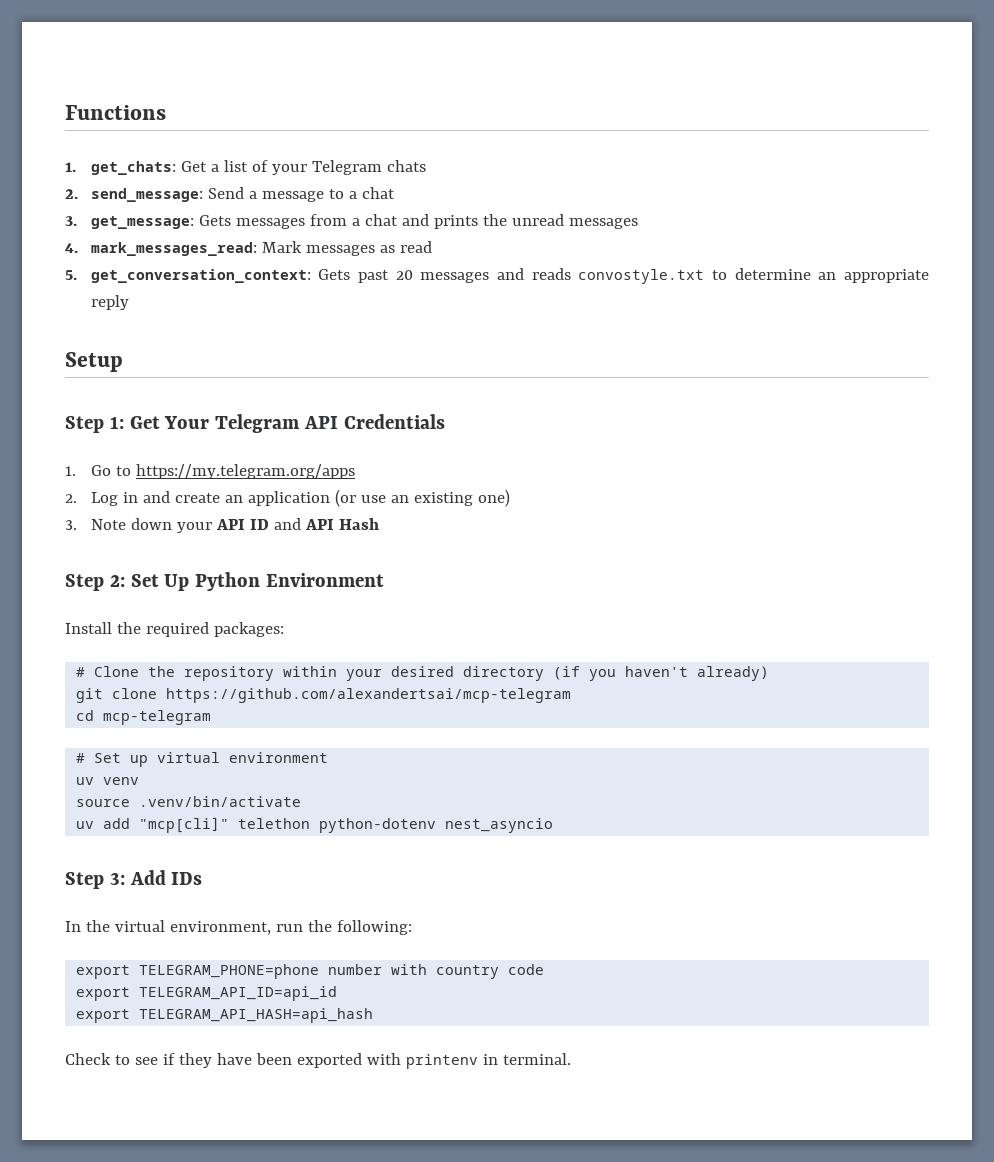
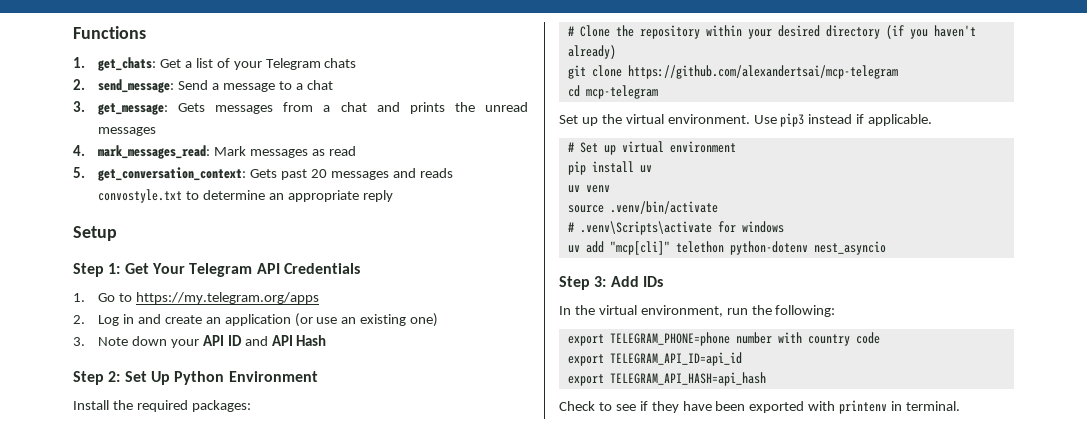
(212, 717) none -> [559,113,933,127] // Set up the virtual environment. Use pip3 instead if applicable.
(329, 757) none -> [567,161,652,175] // pip install uv
(302, 801) none -> [567,221,784,235] // # .venv\Scripts\activate for windows

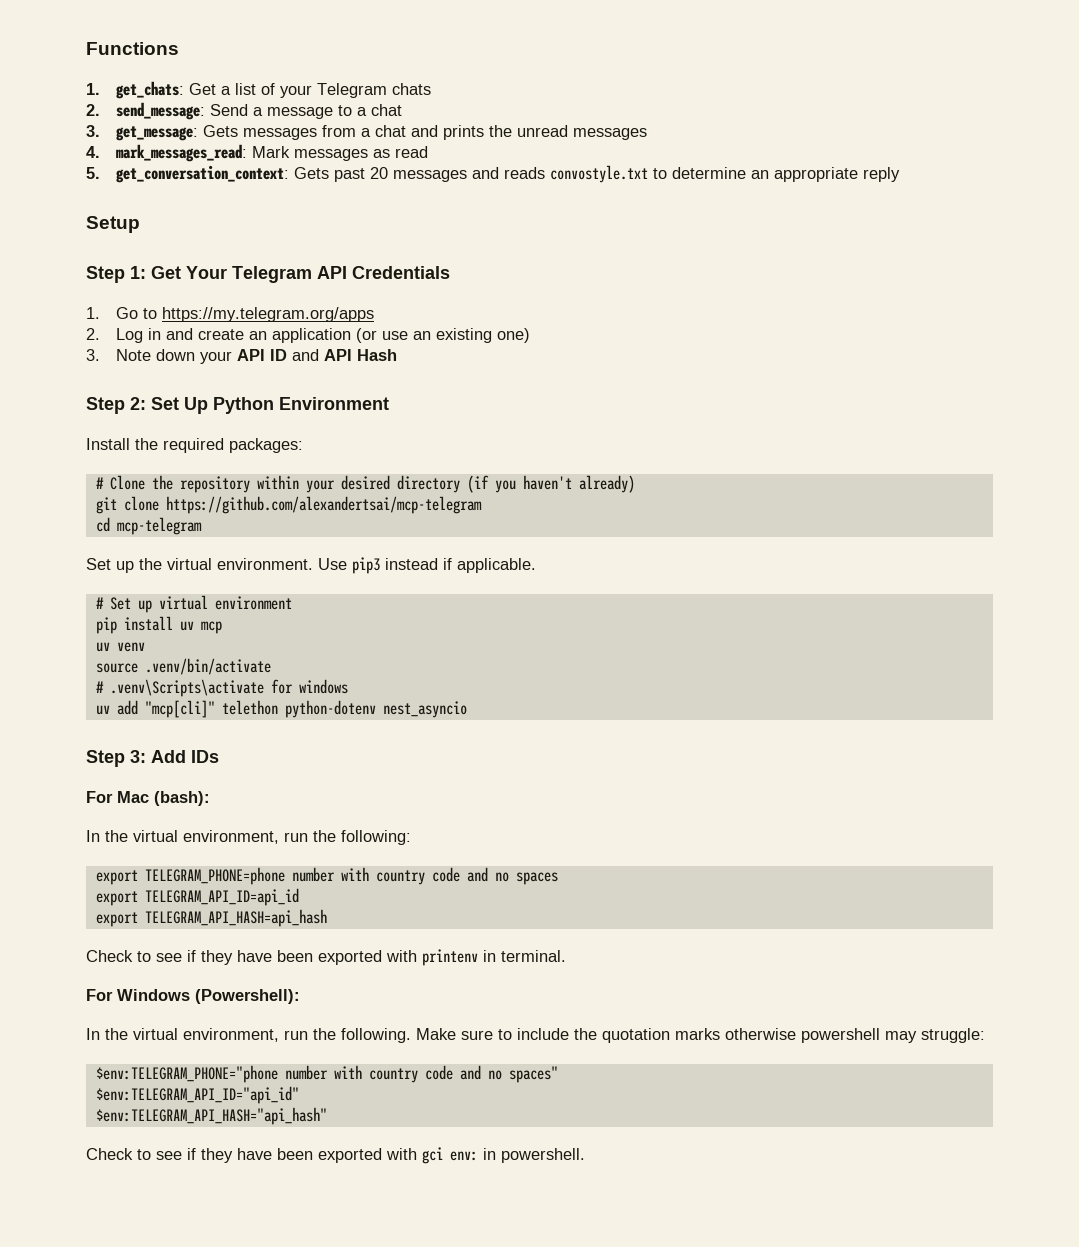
(652, 169) none -> [200,621,222,634] mcp
(663, 281) none -> [86,791,210,806] // For Mac (bash):
(880, 338) none -> [466,867,558,885] and no spaces
(961, 406) none -> [86,989,300,1004] [86,1028,985,1043] [95,1065,558,1083] [95,1086,299,1104] [95,1107,327,1125] [86,1147,585,1164] // For Windows (Powershell): // In the virtual environment, run the following. Make sure to include the quotation marks otherwise powershell may struggle: // $env:TELEGRAM_PHONE="phone number with country code and no spaces" // $env:TELEGRAM_API_ID="api_id" // $env:TELEGRAM_API_HASH="api_hash" // Check to see if they have been exported with gci env: in powershell.

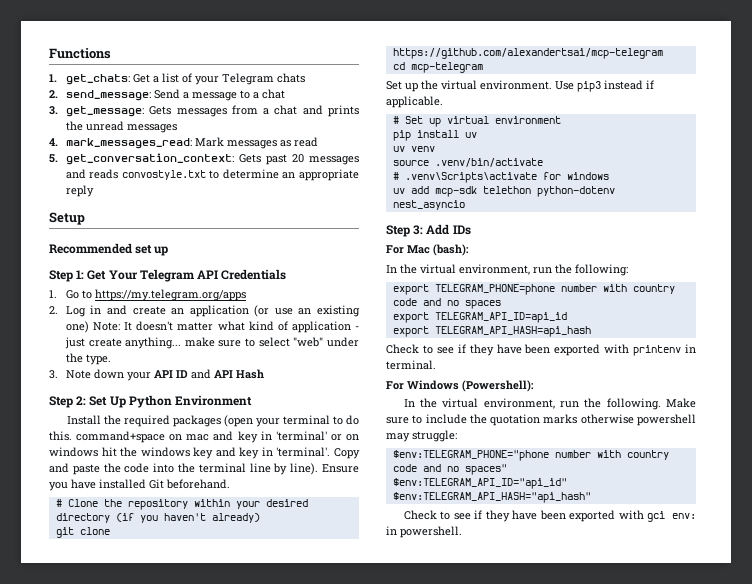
(140, 224) none -> [49,243,169,256] // Recommended set up
(531, 335) none -> [93,321,359,333] [64,337,360,349] [65,353,111,365] Note: It doesn't matter what kind of application - just create anything... make sure to select "web" under the type.
[229,438,303,453] packages: -> [172,415,359,427] [49,431,359,443] [49,447,360,459] [49,463,360,475] [49,479,230,491] packages (open your terminal to do this. command+space on mac and key in 'terminal' or on windows hit the windows key and key in 'terminal'. Copy and paste the code into the terminal line by line). Ensure you have installed Git beforehand.
[200,621,222,634] mcp -> (477, 135) none
[144,700,215,718] "mcp[cli]" -> [434,186,477,197] mcp-sdk

